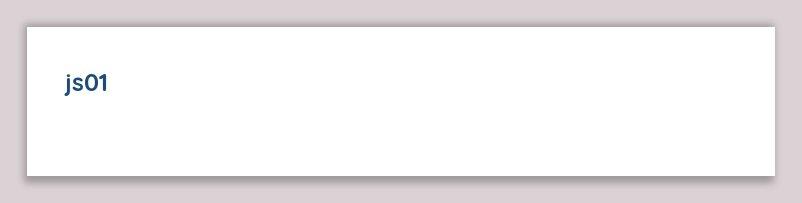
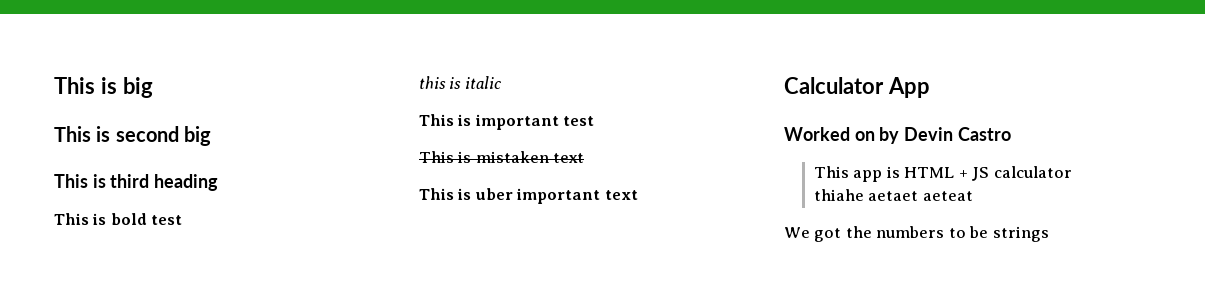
[64,74,108,96] js01 -> [54,77,153,98] [54,126,212,146] [54,174,219,191] [54,213,183,225] [419,76,501,89] [419,114,595,130] [419,151,585,163] [419,188,638,204] [784,77,930,98] [784,127,1011,144] [813,166,1072,182] [813,189,973,201] [784,226,1049,242] This is big // This is second big // This is third heading // This is bold test // this is italic // This is important test // This is mistaken text // This is uber important text // Calculator App // Worked on by Devin Castro // This app is HTML + JS calculator thiahe aetaet aeteat // We got the numbers to be strings

